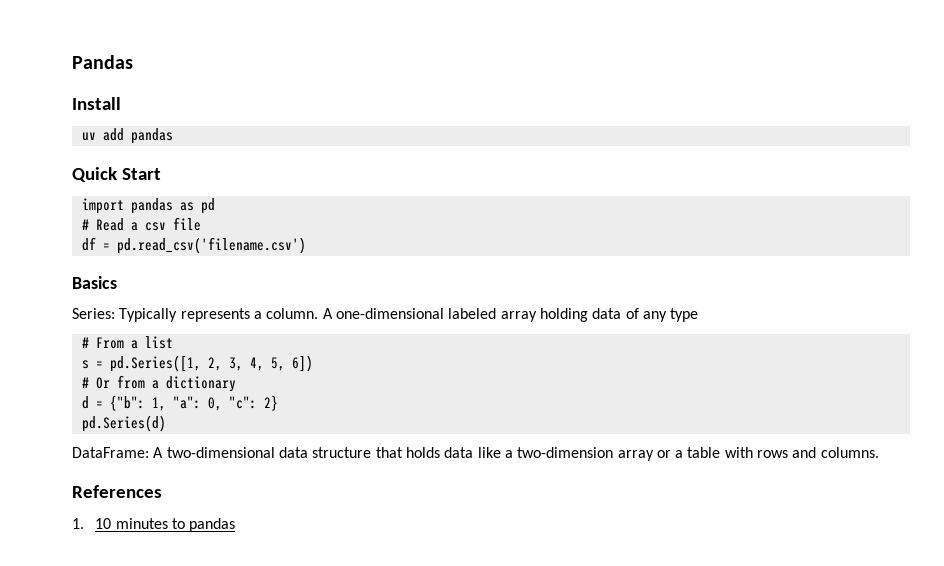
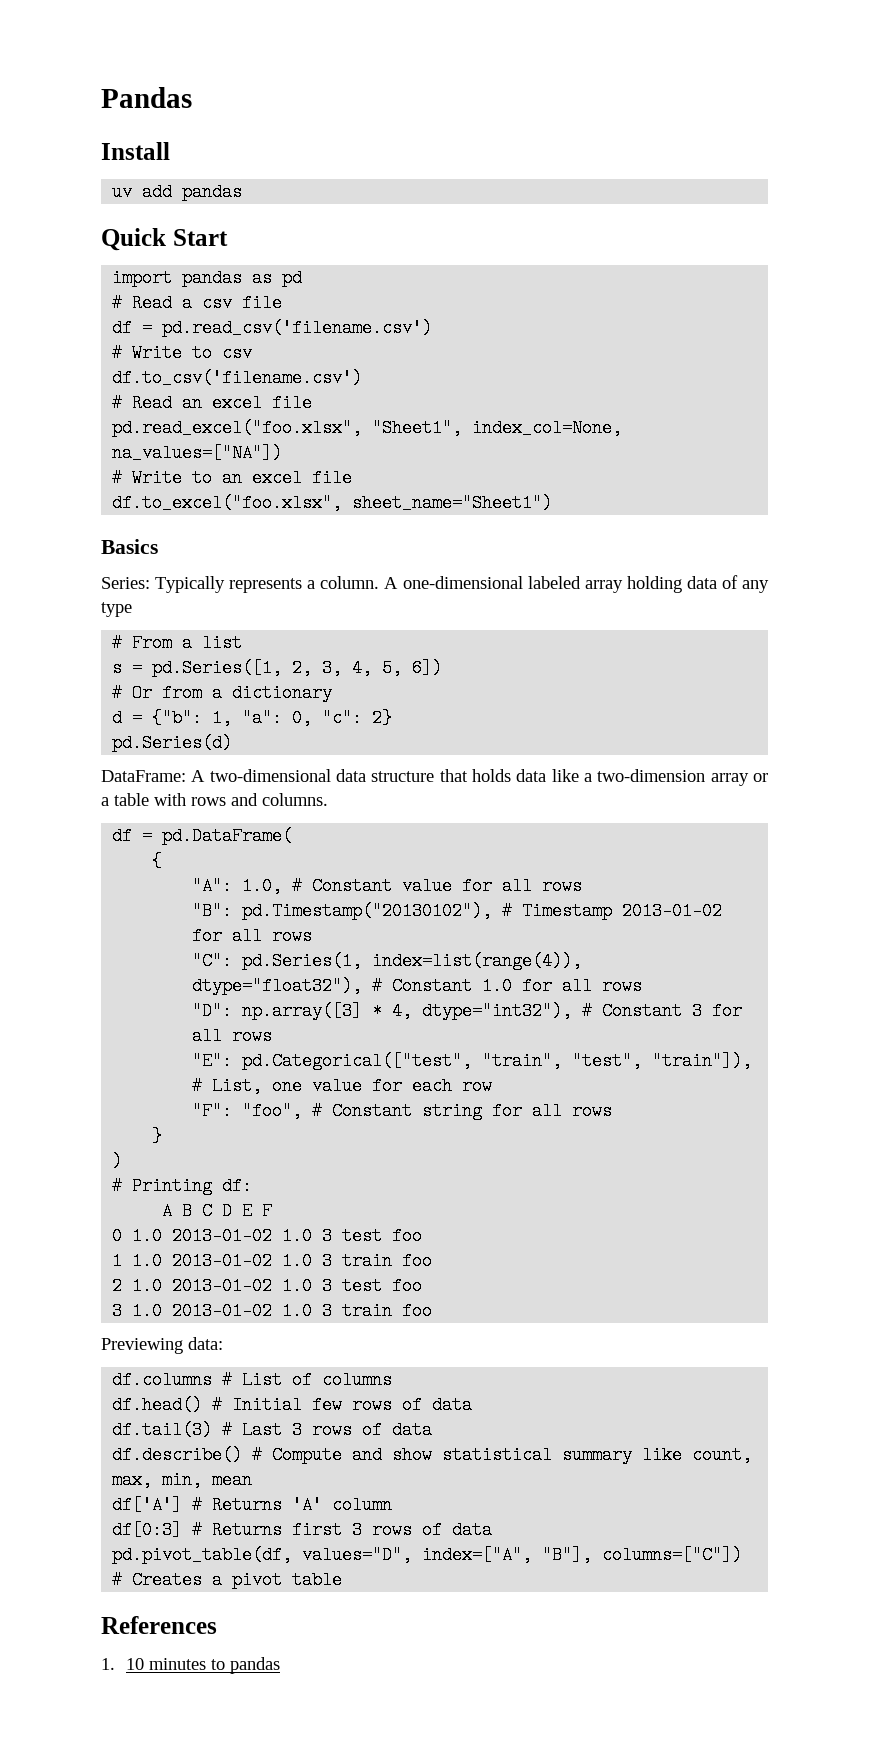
(306, 245) none -> [112,344,253,362] [112,369,363,387] [112,394,313,412] [112,419,623,437] [112,444,283,462] [112,469,353,487] [112,494,553,512] // # Write to csv // df.to_csv('filename.csv') // # Read an excel file // pd.read_excel("foo.xlsx", "Sheet1", index_col=None, na_values=["NA"]) // # Write to an excel file // df.to_excel("foo.xlsx", sheet_name="Sheet1")
(879, 452) none -> [112,827,293,845] [152,852,163,870] [192,877,583,895] [192,902,723,920] [192,927,313,945] [192,952,583,970] [192,977,643,995] [192,1002,743,1020] [192,1027,273,1045] [192,1052,753,1070] [192,1077,493,1095] [192,1102,613,1120] [152,1127,163,1145] [112,1152,123,1170] [112,1177,253,1195] [162,1202,273,1220] [112,1227,423,1245] [112,1252,433,1270] [112,1277,423,1295] [112,1302,433,1320] [101,1337,223,1354] [112,1371,393,1389] [112,1396,473,1414] [112,1421,433,1439] [112,1446,753,1464] [112,1471,253,1489] [112,1496,393,1514] [112,1521,493,1539] [112,1546,743,1564] [112,1571,343,1589] // df = pd.DataFrame( // { // "A": 1.0, # Constant value for all rows // "B": pd.Timestamp("20130102"), # Timestamp 2013-01-02 for all rows // "C": pd.Series(1, index=list(range(4)), dtype="float32"), # Constant 1.0 for all rows // "D": np.array([3] * 4, dtype="int32"), # Constant 3 for all rows // "E": pd.Categorical(["test", "train", "test", "train"]), # List, one value for each row // "F": "foo", # Constant string for all rows // } // ) // # Printing df: // A B C D E F // 0 1.0 2013-01-02 1.0 3 test foo // 1 1.0 2013-01-02 1.0 3 train foo // 2 1.0 2013-01-02 1.0 3 test foo // 3 1.0 2013-01-02 1.0 3 train foo // Previewing data: // df.columns # List of columns // df.head() # Initial few rows of data // df.tail(3) # Last 3 rows of data // df.describe() # Compute and show statistical summary like count, max, min, mean // df['A'] # Returns 'A' column // df[0:3] # Returns first 3 rows of data // pd.pivot_table(df, values="D", index=["A", "B"], columns=["C"]) # Creates a pivot table

